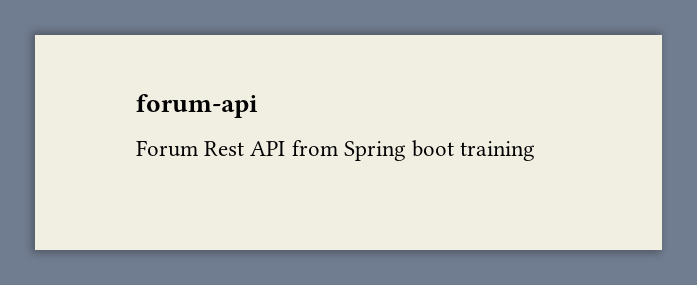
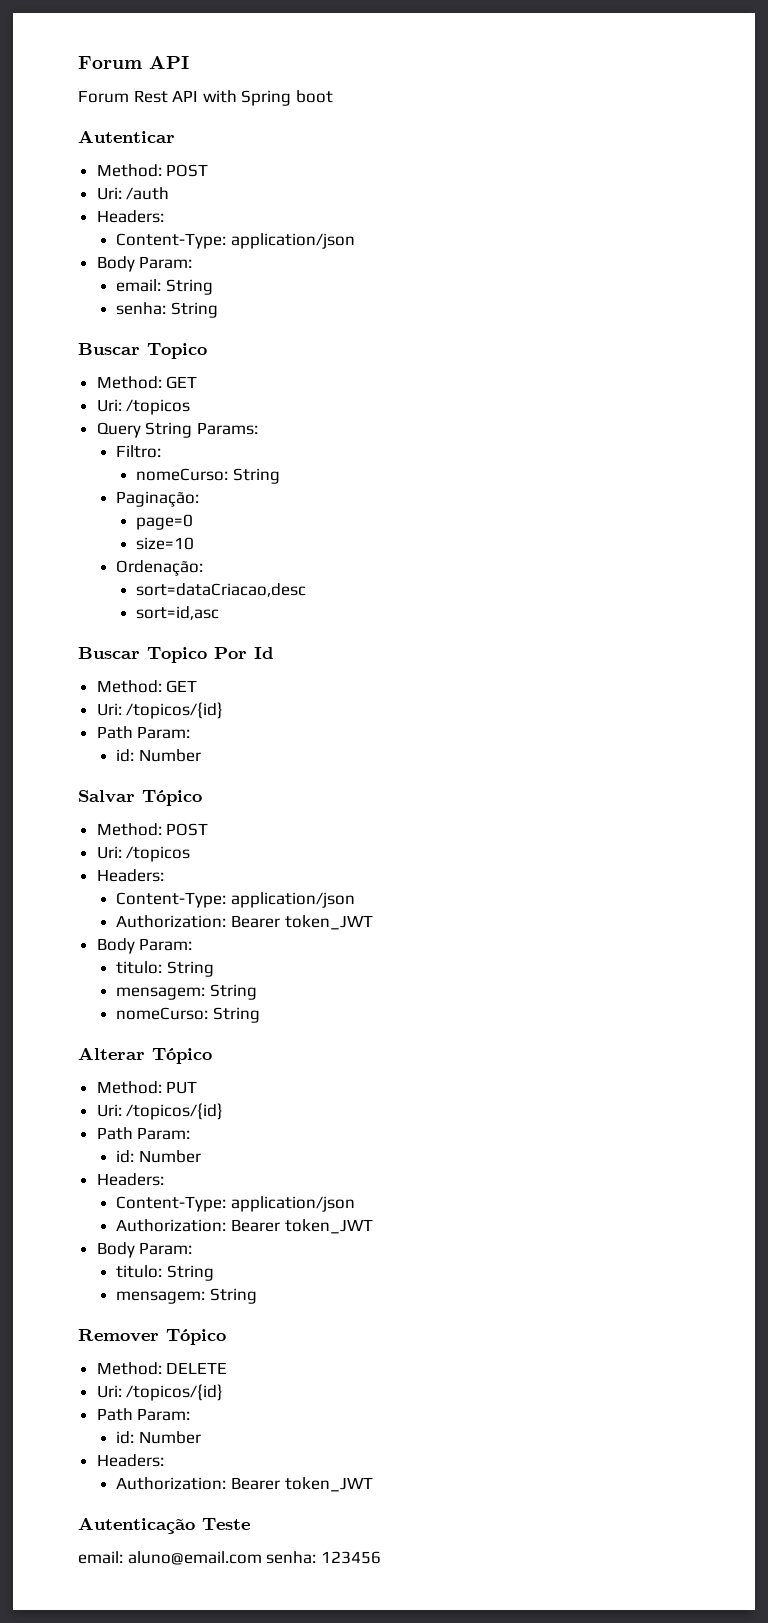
[136,94,258,118] forum-api -> [78,56,189,69] Forum API
[291,140,338,156] from -> [202,90,237,103] with
[460,141,536,161] training -> [78,130,175,143] [96,164,209,177] [96,187,170,200] [96,210,164,223] [116,233,356,249] [96,256,193,272] [116,279,214,295] [116,302,219,318] [78,343,207,359] [96,376,198,389] [96,399,191,415] [96,422,258,438] [116,445,162,458] [136,468,280,484] [116,491,200,507] [136,514,194,530] [136,537,195,550] [116,560,204,576] [136,583,307,597] [136,606,220,620] [78,647,273,663] [96,680,198,693] [96,702,224,719] [96,726,191,739] [116,749,202,762] [78,790,202,806] [96,823,209,836] [96,846,191,862] [96,869,164,882] [116,892,356,908] [116,915,373,930] [96,938,193,954] [116,961,215,977] [116,984,258,1000] [116,1007,261,1023] [78,1047,212,1064] [96,1081,198,1094] [96,1103,224,1120] [96,1127,191,1140] [116,1150,202,1163] [96,1173,164,1186] [116,1196,356,1212] [116,1219,373,1234] [96,1242,193,1258] [116,1265,215,1281] [116,1288,258,1304] [78,1329,226,1345] [96,1362,228,1375] [96,1384,224,1401] [96,1408,191,1421] [116,1431,202,1444] [96,1454,164,1467] [116,1477,373,1492] [78,1517,250,1534] [78,1551,381,1565] // Autenticar // Method: POST // Uri: /auth // Headers: // Content-Type: application/json // Body Param: // email: String // senha: String // Buscar Topico // Method: GET // Uri: /topicos // Query String Params: // Filtro: // nomeCurso: String // Paginação: // page=0 // size=10 // Ordenação: // sort=dataCriacao,desc // sort=id,asc // Buscar Topico Por Id // Method: GET // Uri: /topicos/{id} // Path Param: // id: Number // Salvar Tópico // Method: POST // Uri: /topicos // Headers: // Content-Type: application/json // Authorization: Bearer token_JWT // Body Param: // titulo: String // mensagem: String // nomeCurso: String // Alterar Tópico // Method: PUT // Uri: /topicos/{id} // Path Param: // id: Number // Headers: // Content-Type: application/json // Authorization: Bearer token_JWT // Body Param: // titulo: String // mensagem: String // Remover Tópico // Method: DELETE // Uri: /topicos/{id} // Path Param: // id: Number // Headers: // Authorization: Bearer token_JWT // Autenticação Teste // email: aluno@email.com senha: 123456

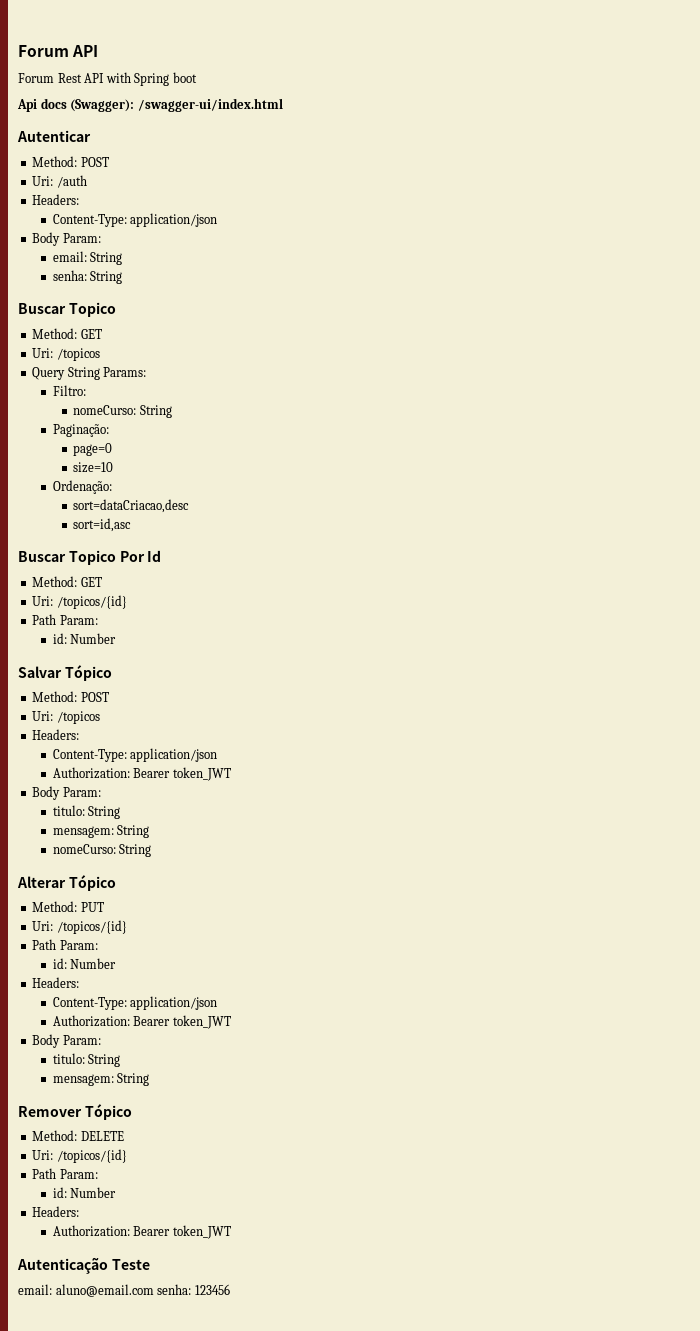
(333, 96) none -> [17,98,283,112] // Api docs (Swagger): /swagger-ui/index.html

